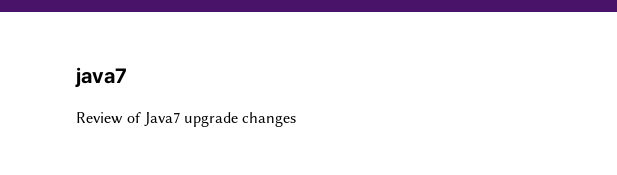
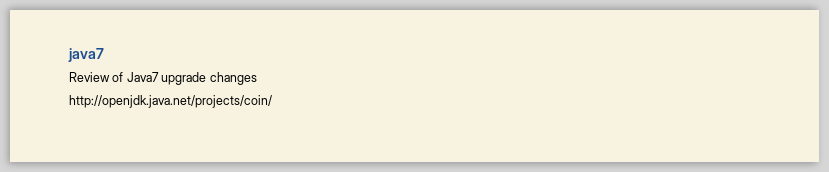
(297, 119) none -> [69,95,272,108] // http://openjdk.java.net/projects/coin/

